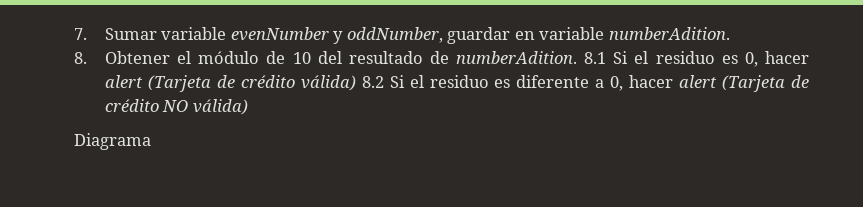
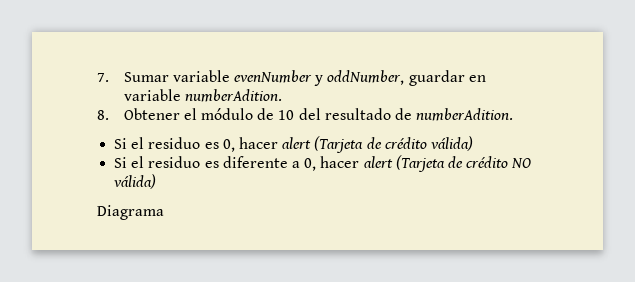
[584,52,607,64] 8.1 -> (514, 114) //
[361,76,384,88] 8.2 -> (473, 143) //

